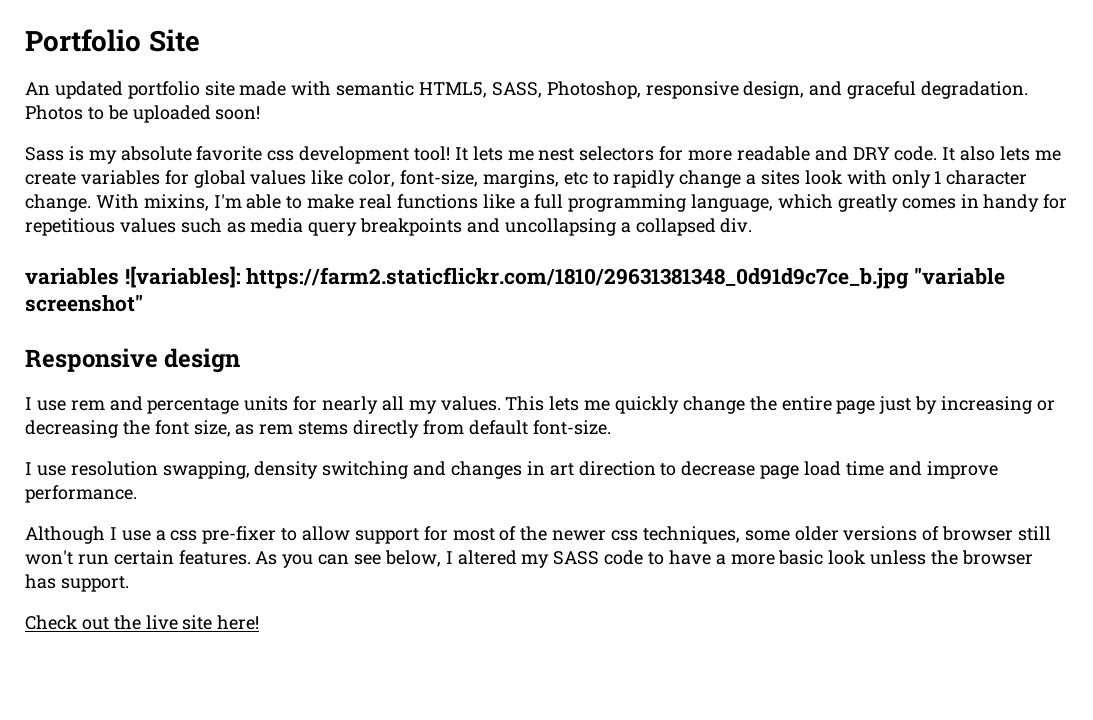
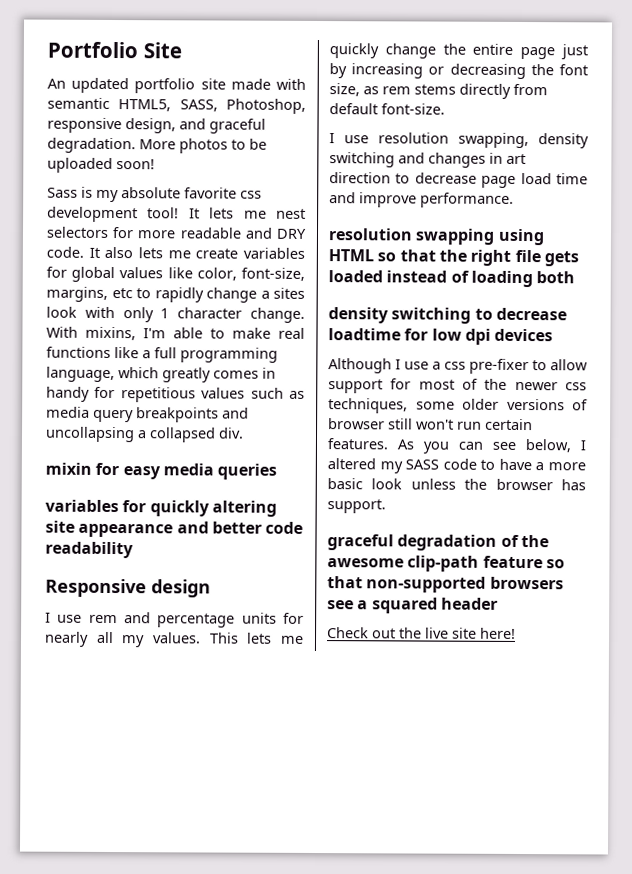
[25,105,83,120] Photos -> [139,138,228,154] More photos
[25,266,1006,289] [25,295,143,312] variables ![variables]: https://farm2.staticflickr.com/1810/29631381348_0d91d9c7ce_b.jpg "variable screenshot" -> [45,462,278,480] [45,499,277,517] [45,520,304,538] [45,541,134,559] mixin for easy media queries // variables for quickly altering site appearance and better code readability
(137, 494) none -> [328,228,545,246] [328,249,579,267] [328,270,576,288] [328,307,567,324] [328,328,554,345] // resolution swapping using HTML so that the right file gets loaded instead of loading both // density switching to decrease loadtime for low dpi devices
(129, 584) none -> [327,534,549,551] [327,555,565,572] [327,576,564,593] [327,597,498,614] // graceful degradation of the awesome clip-path feature so that non-supported browsers see a squared header

